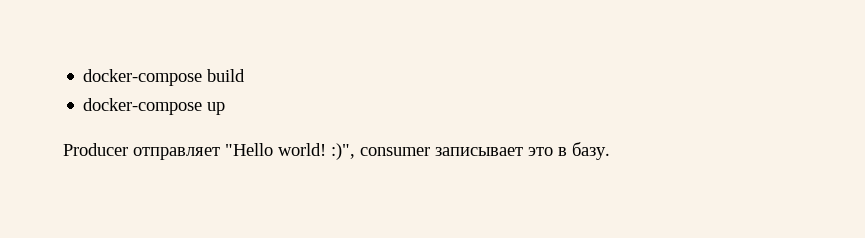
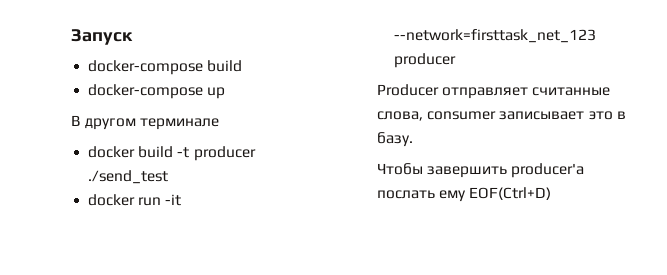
(83, 77) none -> [71,29,133,45] Запуск //
(226, 108) none -> [71,115,220,130] [88,146,256,161] [88,170,169,184] [88,194,182,206] [394,29,597,43] [394,53,457,68] // В другом терминале // docker build -t producer ./send_test // docker run -it --network=firsttask_net_123 producer
[225,143,355,160] "Hello world! :)", -> [532,87,611,96] [377,111,423,121] считанные слова,
(610, 151) none -> [377,163,585,178] [377,187,552,202] // Чтобы завершить producer'a послать ему EOF(Ctrl+D)

